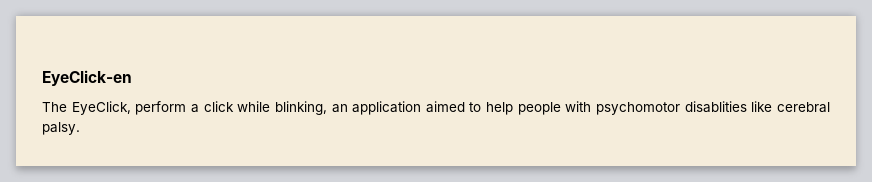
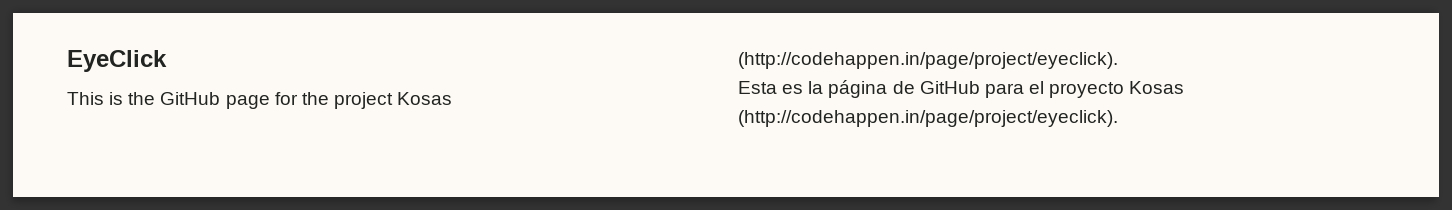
[42,70,132,86] [42,101,830,115] [42,122,80,135] EyeClick-en // The EyeClick, perform a click while blinking, an application aimed to help people with psychomotor disablities like cerebral palsy. -> [67,50,167,72] [67,92,453,109] [738,52,1118,69] [738,80,1185,98] [738,110,1118,127] EyeClick // This is the GitHub page for the project Kosas (http://codehappen.in/page/project/eyeclick). // Esta es la página de GitHub para el proyecto Kosas (http://codehappen.in/page/project/eyeclick).

